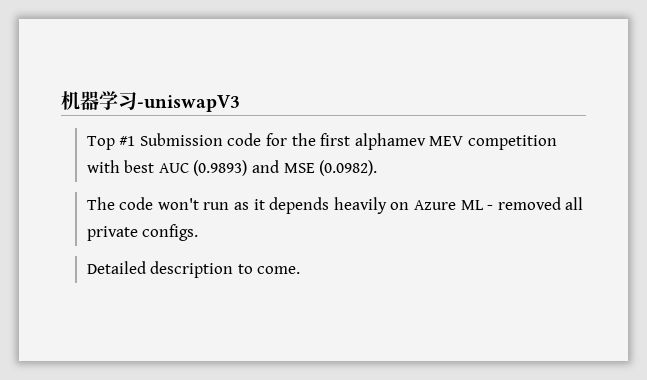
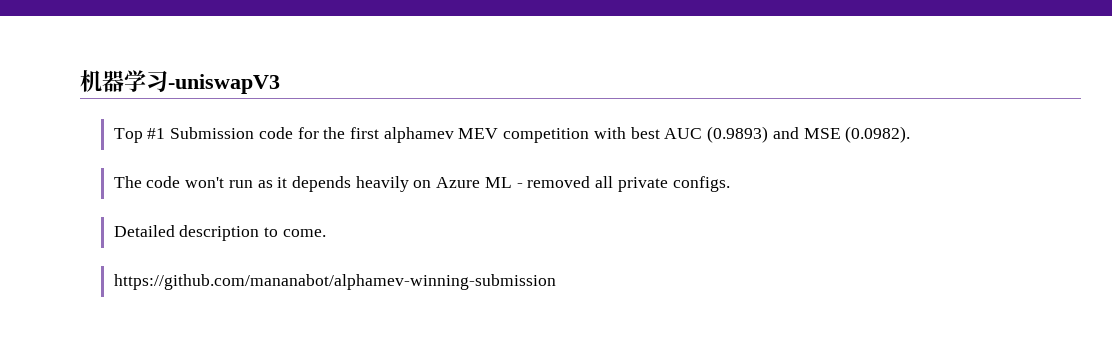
(301, 270) none -> [113,274,556,290] // https://github.com/mananabot/alphamev-winning-submission

